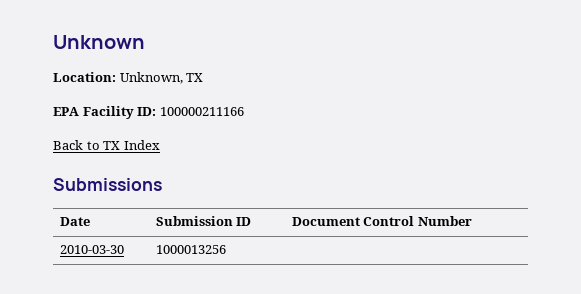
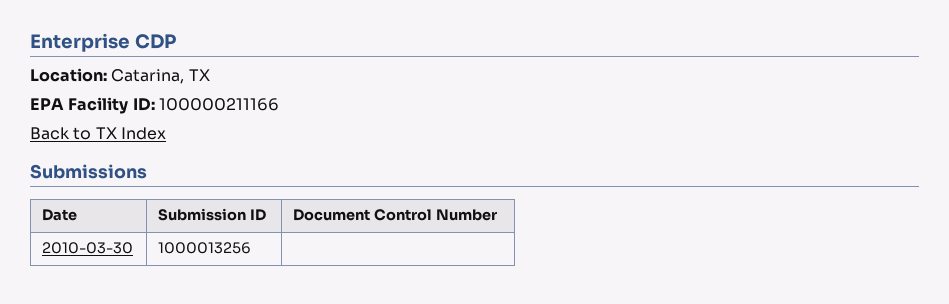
[53,35,145,49] Unknown -> [30,33,176,52] Enterprise CDP
[119,72,183,84] Unknown, -> [111,69,185,84] Catarina,

